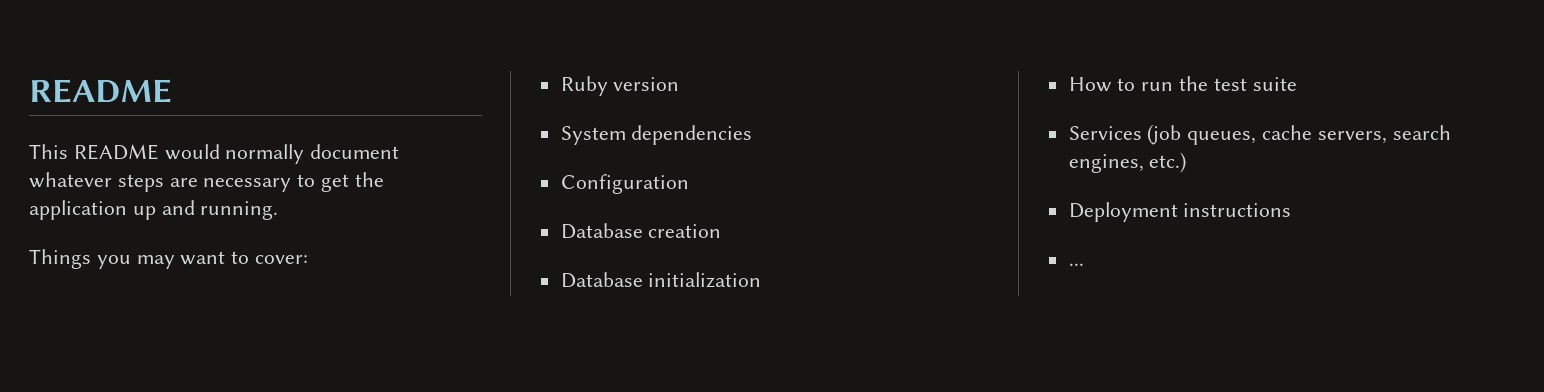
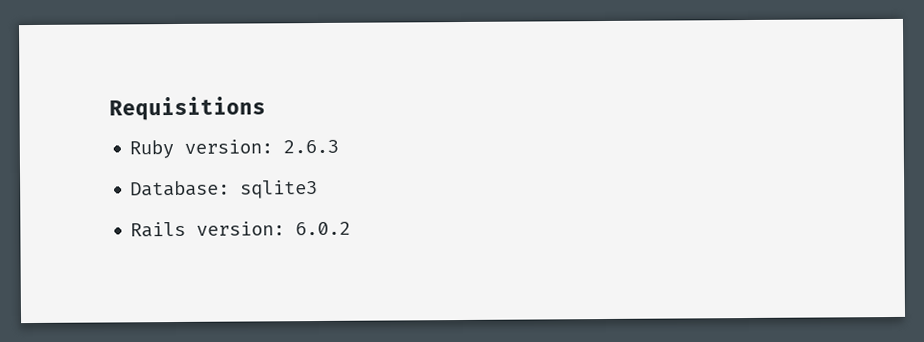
[29,79,172,103] [29,144,400,164] [29,172,384,192] [29,200,279,220] [29,249,309,269] [560,76,680,96] [560,125,753,145] [560,174,689,194] [560,223,722,239] [560,272,762,288] [1068,76,1297,92] [1068,124,1451,145] [1068,152,1187,173] [1068,202,1292,222] [1068,263,1084,266] README // This README would normally document whatever steps are necessary to get the application up and running. // Things you may want to cover: // Ruby version // System dependencies // Configuration // Database creation // Database initialization // How to run the test suite // Services (job queues, cache servers, search engines, etc.) // Deployment instructions // ... -> [109,96,266,121] [129,139,340,159] [130,180,319,199] [130,221,352,238] Requisitions // Ruby version: 2.6.3 // Database: sqlite3 // Rails version: 6.0.2

